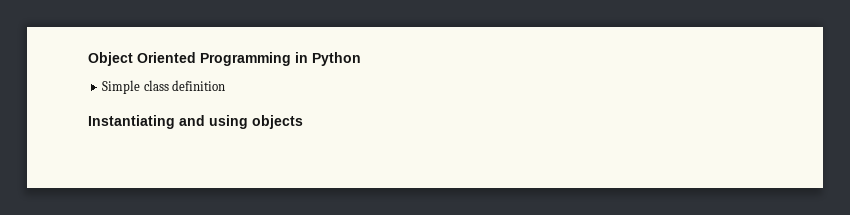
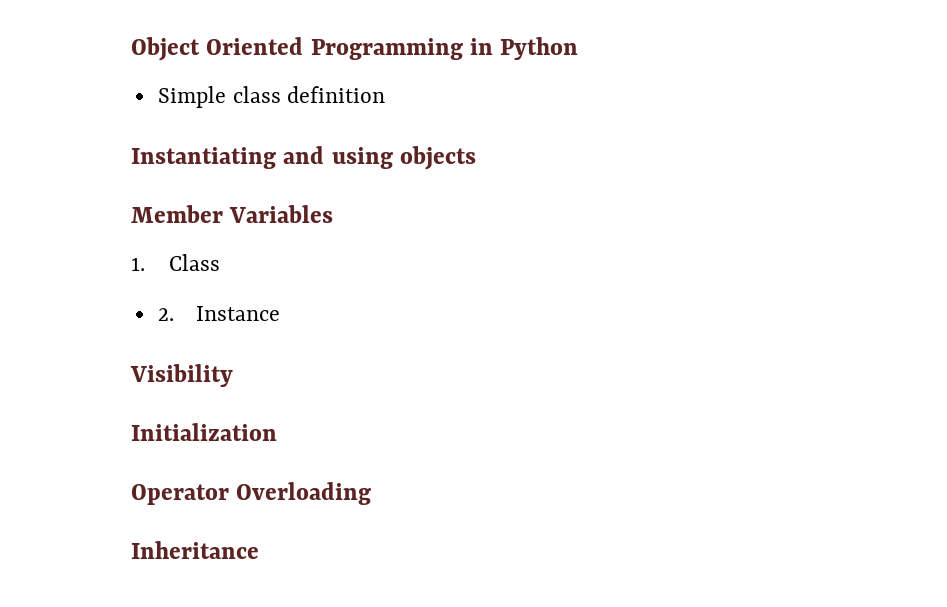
(303, 122) none -> [131,205,334,223] [131,254,220,271] [157,306,280,321] [130,364,233,387] [131,423,277,441] [131,482,372,505] [131,541,259,559] // Member Variables // 1. Class // 2. Instance // Visibility // Initialization // Operator Overloading // Inheritance

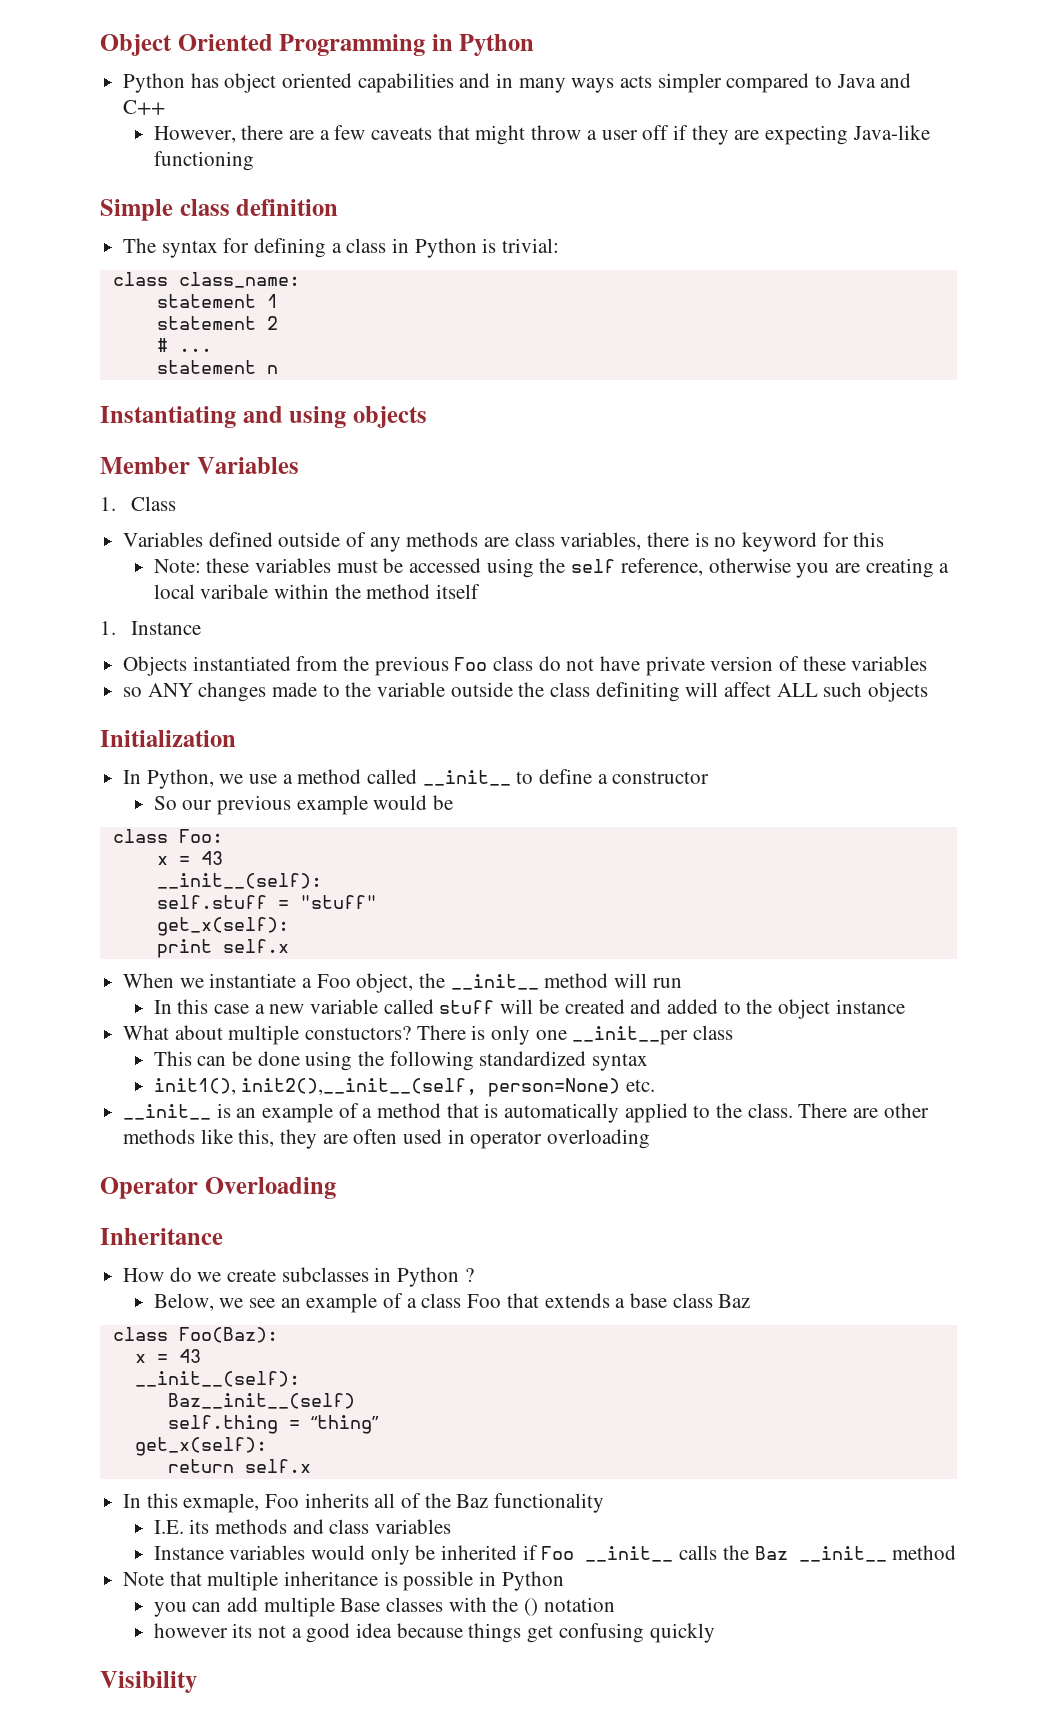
[157,86,386,108] Simple class definition -> [123,73,912,93] [123,100,166,115] [153,125,930,145] [153,151,254,171] [100,199,339,221] [123,238,560,258] [112,272,300,288] [156,294,278,308] [156,316,278,330] [156,338,212,352] [156,360,278,374] Python has object oriented capabilities and in many ways acts simpler compared to Java and C++ // However, there are a few caveats that might throw a user off if they are expecting Java-like functioning // Simple class definition // The syntax for defining a class in Python is trivial: // class class_name: // statement 1 // statement 2 // # ... // statement n
[157,306,280,321] [130,364,233,387] [131,423,277,441] [131,482,372,505] [131,541,259,559] 2. Instance // Visibility // Initialization // Operator Overloading // Inheritance -> [123,532,885,552] [153,558,950,578] [153,584,481,599] [100,621,201,635] [123,656,928,676] [123,682,929,702] [100,730,236,747] [123,769,710,789] [153,795,454,815] [112,829,223,843] [156,851,223,865] [156,873,322,889] [156,895,377,909] [156,917,289,936] [156,939,289,958] [123,973,682,993] [153,999,905,1019] [123,1025,734,1045] [153,1051,649,1071] [153,1078,656,1097] [123,1103,929,1123] [123,1129,651,1149] [100,1177,336,1199] [100,1228,223,1245] [123,1267,474,1287] [153,1293,751,1313] [112,1327,278,1343] [134,1349,201,1363] [134,1371,300,1387] [167,1393,355,1409] [167,1415,379,1434] [134,1437,267,1456] [167,1459,311,1473] [123,1493,605,1513] [153,1519,452,1534] [153,1545,957,1565] [123,1571,564,1591] [153,1597,615,1617] [153,1623,715,1643] [100,1671,197,1693] Variables defined outside of any methods are class variables, there is no keyword for this // Note: these variables must be accessed using the self reference, otherwise you are creating a local varibale within the method itself // 1. Instance // Objects instantiated from the previous Foo class do not have private version of these variables // so ANY changes made to the variable outside the class definiting will affect ALL such objects // Initialization // In Python, we use a method called __init__ to define a constructor // So our previous example would be // class Foo: // x = 43 // __init__(self): // self.stuff = "stuff" // get_x(self): // print self.x // When we instantiate a Foo object, the __init__ method will run // In this case a new variable called stuff will be created and added to the object instance // What about multiple constuctors? There is only one __init__per class // This can be done using the following standardized syntax // init1(), init2(),__init__(self, person=None) etc. // __init__ is an example of a method that is automatically applied to the class. There are other methods like this, they are often used in operator overloading // Operator Overloading // Inheritance // How do we create subclasses in Python ? // Below, we see an example of a class Foo that extends a base class Baz // class Foo(Baz): // x = 43 // __init__(self): // Baz__init__(self) // self.thing = “thing” // get_x(self): // return self.x // In this exmaple, Foo inherits all of the Baz functionality // I.E. its methods and class variables // Instance variables would only be inherited if Foo __init__ calls the Baz __init__ method // Note that multiple inheritance is possible in Python // you can add multiple Base classes with the () notation // however its not a good idea because things get confusing quickly // Visibility

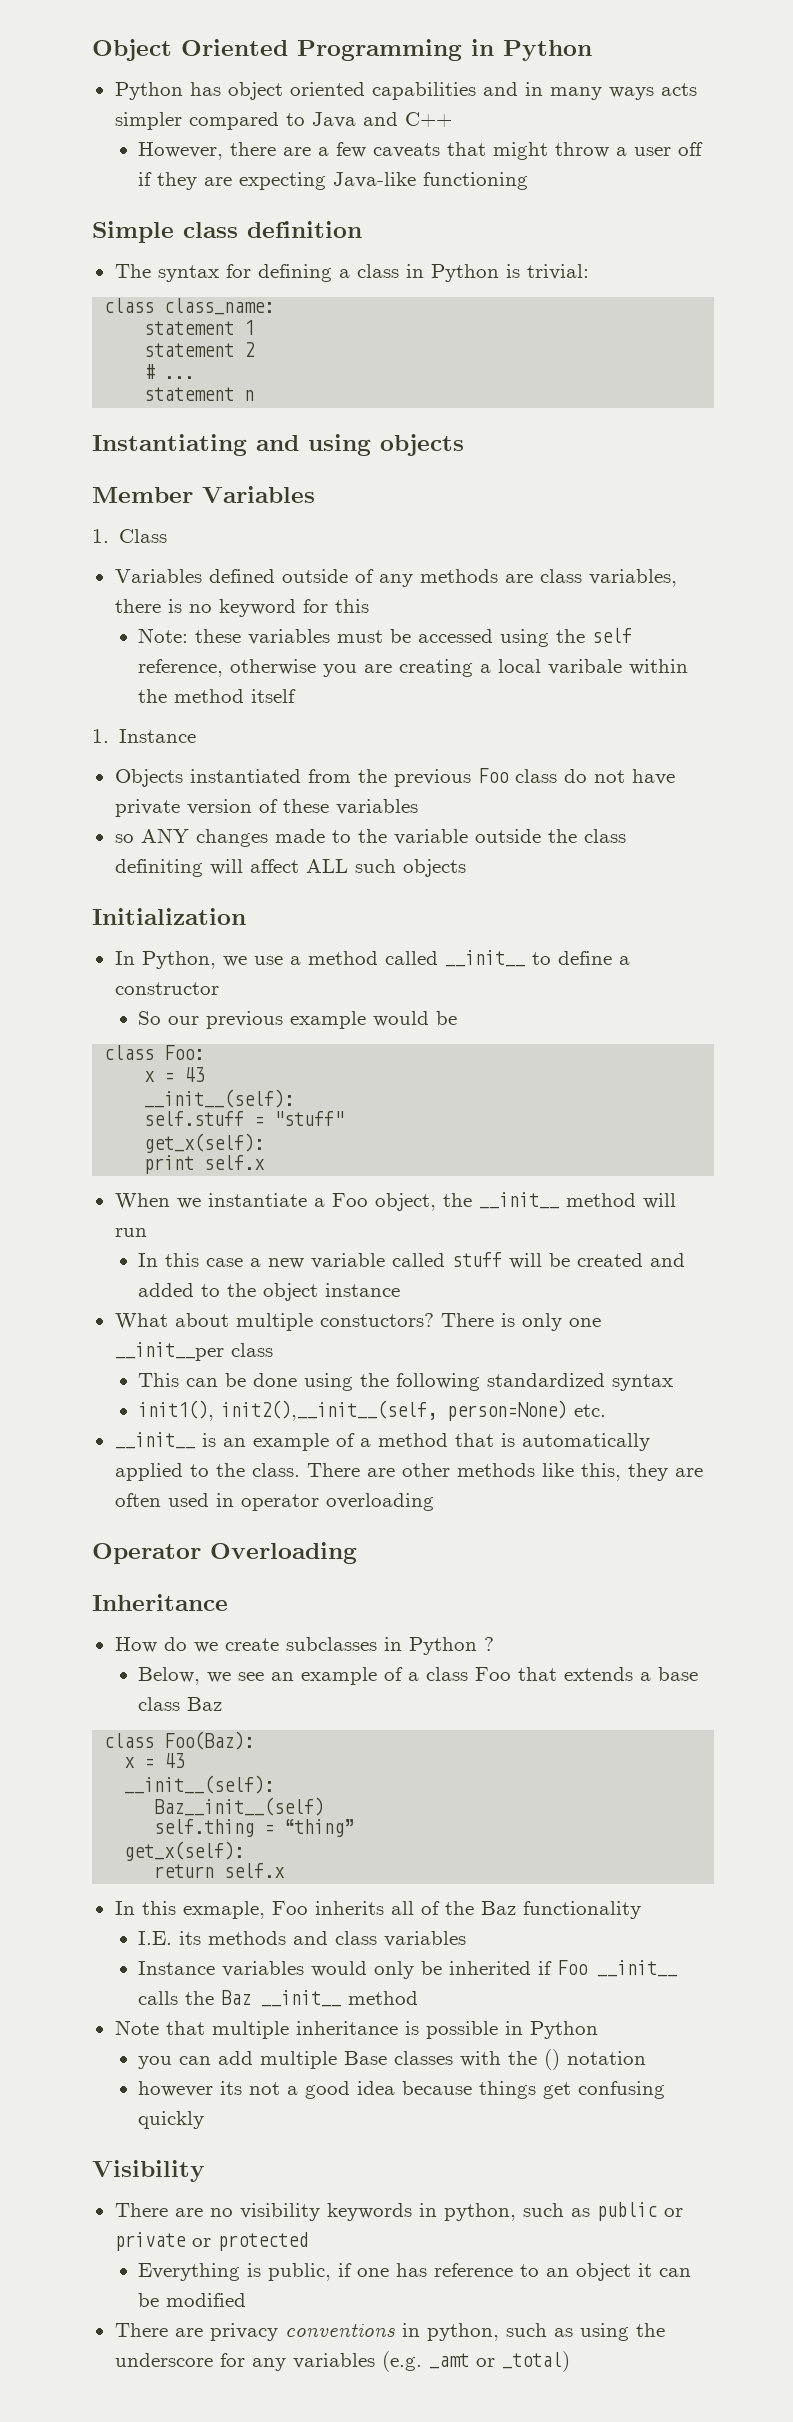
(197, 1682) none -> [114,2202,683,2221] [114,2232,308,2251] [138,2263,692,2281] [138,2293,247,2307] [114,2323,665,2341] [114,2351,570,2372] // There are no visibility keywords in python, such as public or private or protected // Everything is public, if one has reference to an object it can be modified // There are privacy conventions in python, such as using the underscore for any variables (e.g. _amt or _total)

